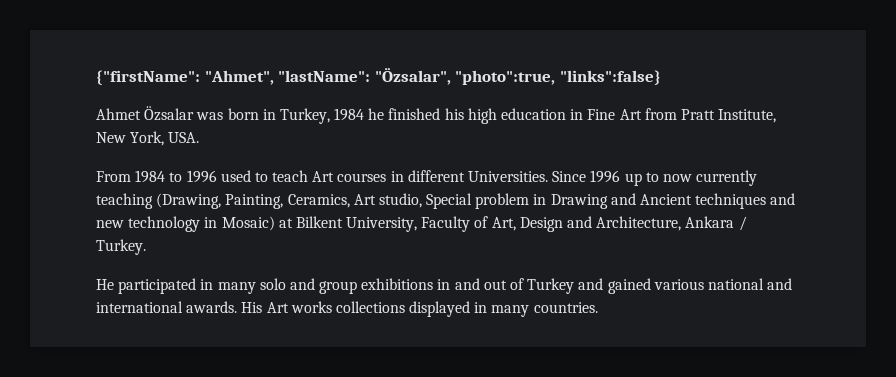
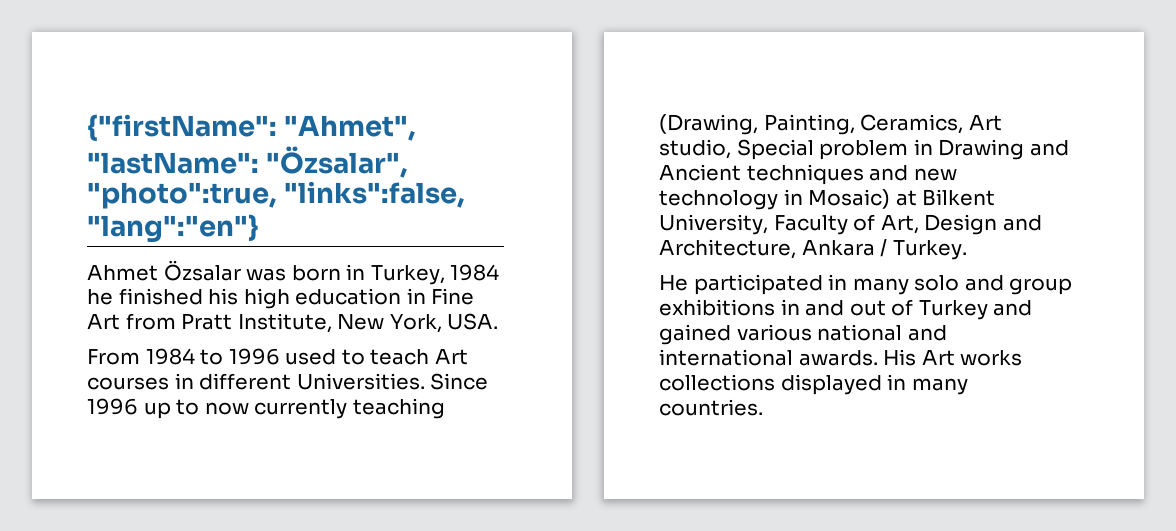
[559,70,661,85] "links":false} -> [284,181,466,208] [87,214,259,242] "links":false, "lang":"en"}

